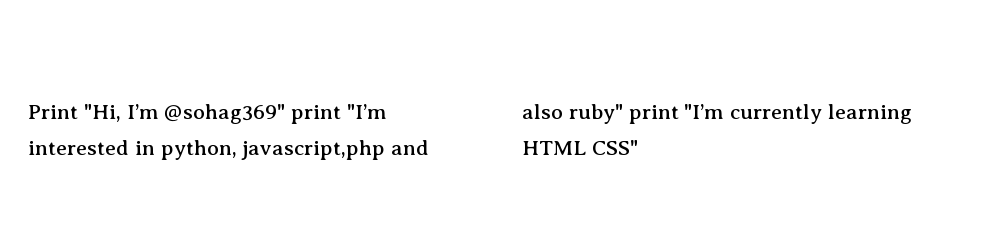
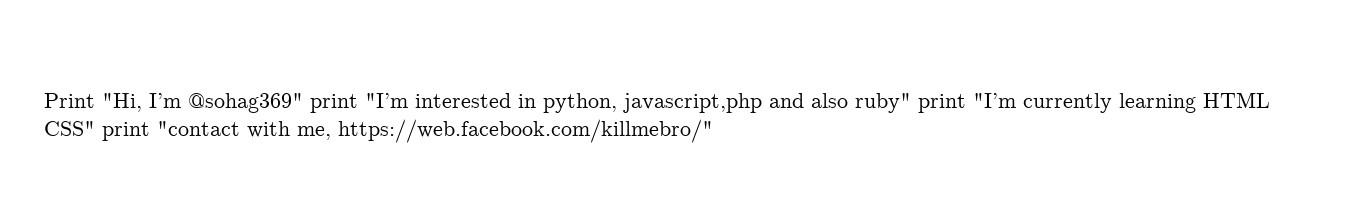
(638, 147) none -> [102,119,713,143] print "contact with me, https://web.facebook.com/killmebro/"

